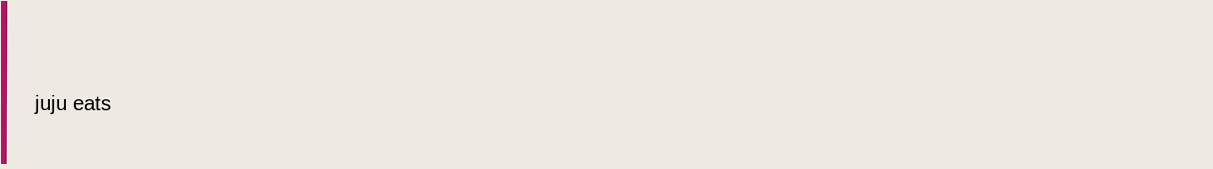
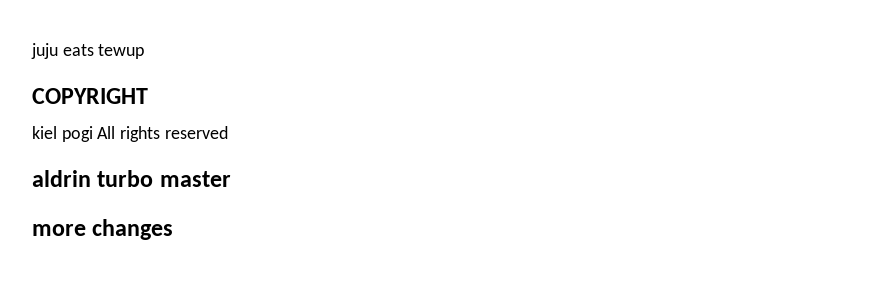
(111, 103) none -> [98,44,145,59] [32,88,148,104] [32,126,228,142] [32,170,231,187] [32,219,174,240] tewup // COPYRIGHT // kiel pogi All rights reserved // aldrin turbo master // more changes

